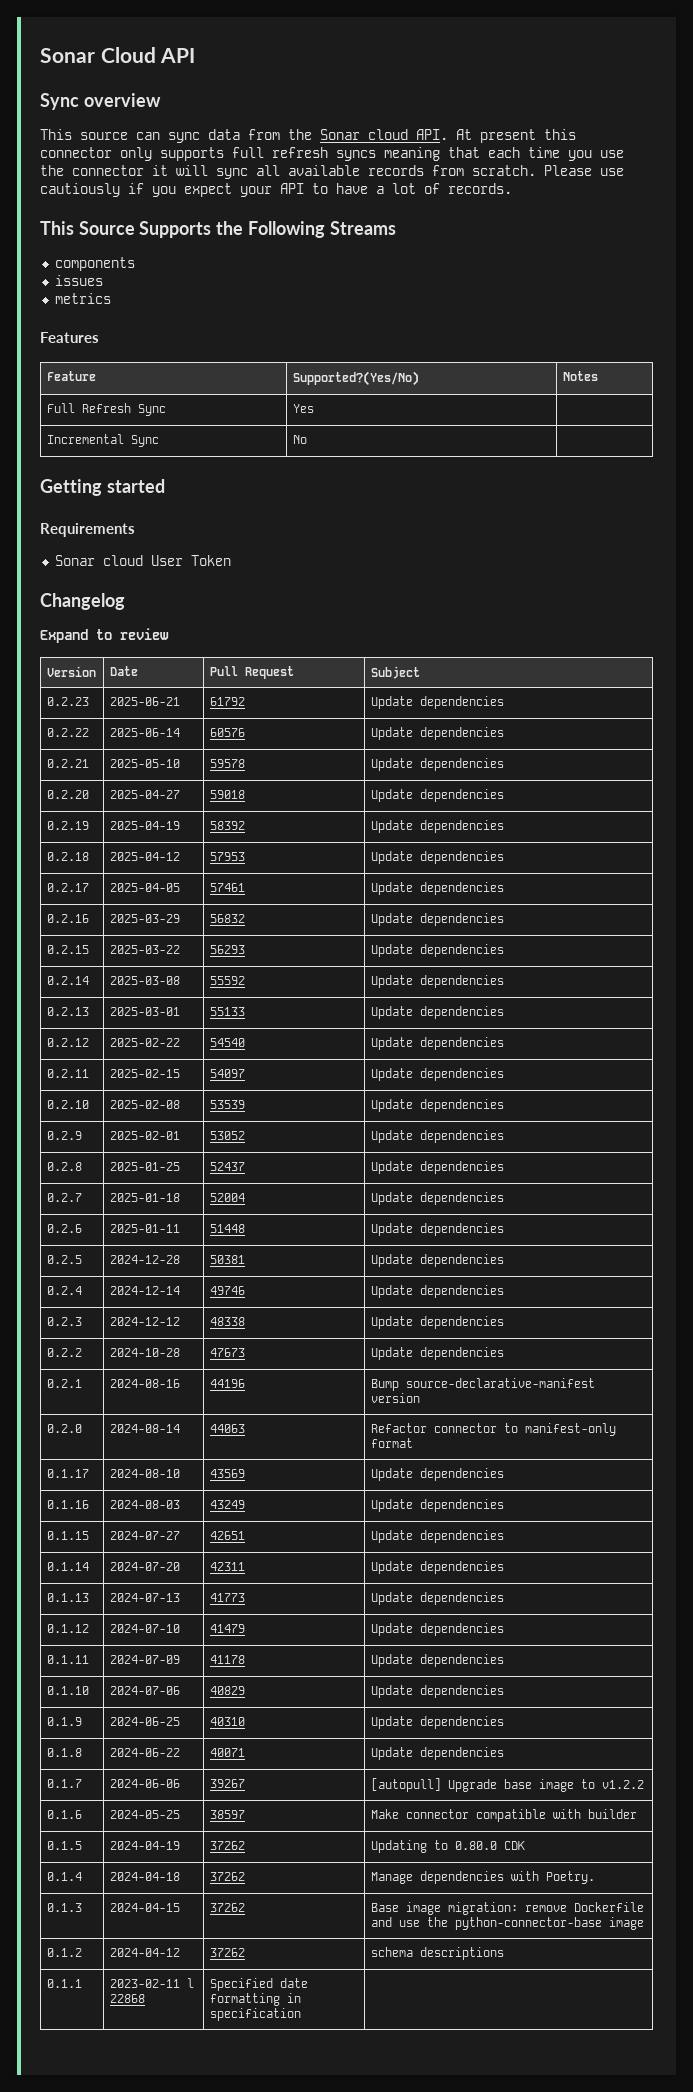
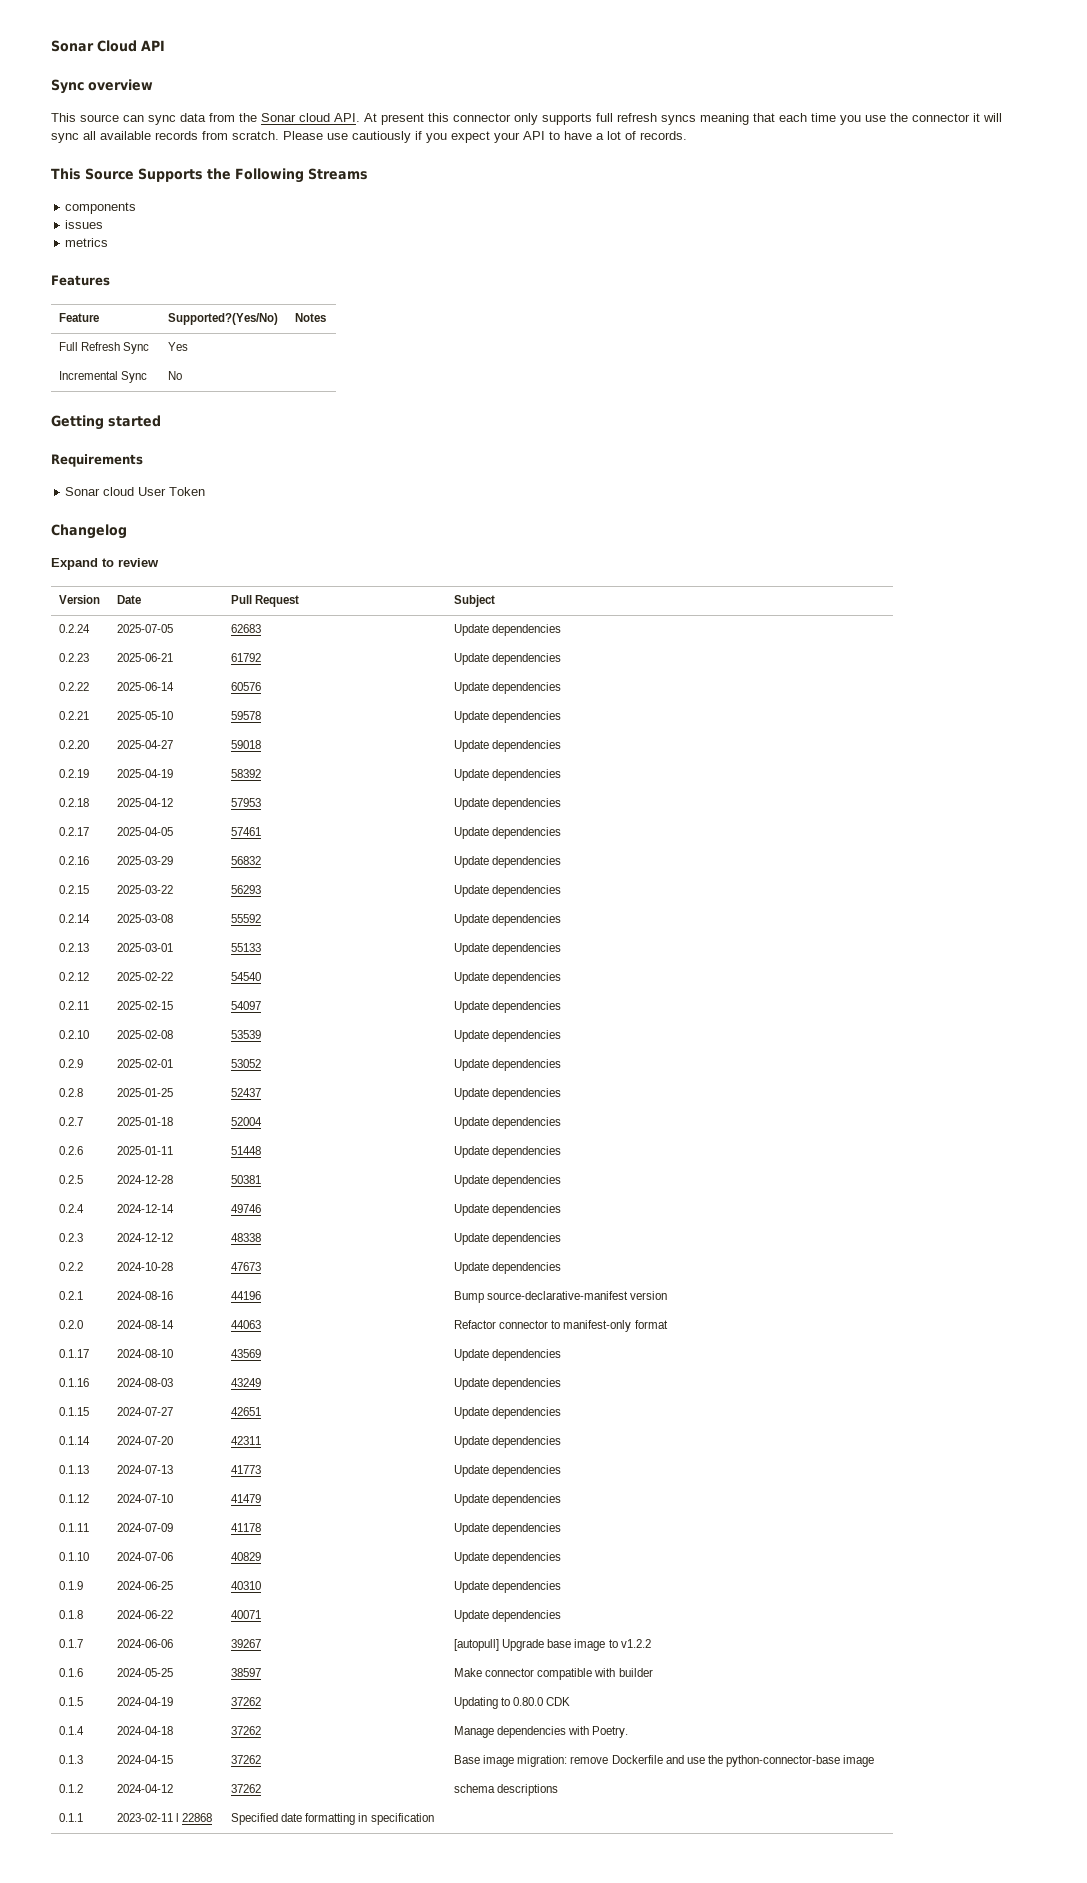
(420, 672) none -> [59,624,91,633] [117,624,174,633] [231,624,262,633] [454,624,562,636] // 0.2.24 | 2025-07-05 | 62683 | Update dependencies

